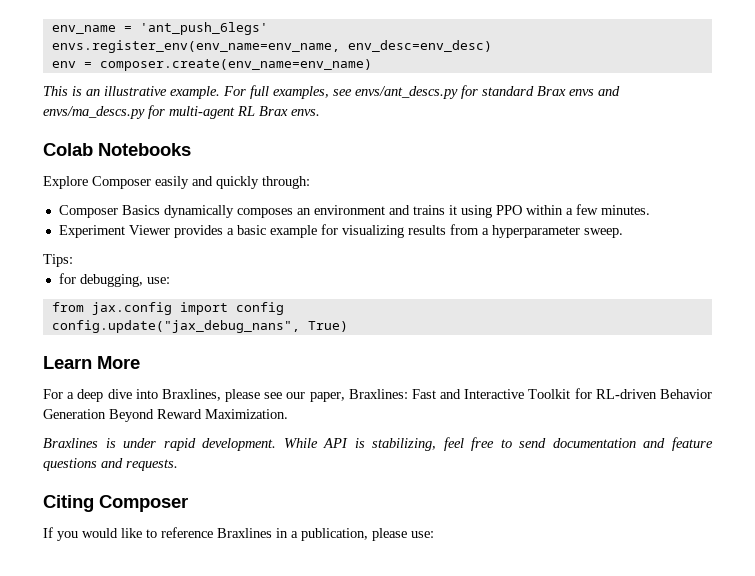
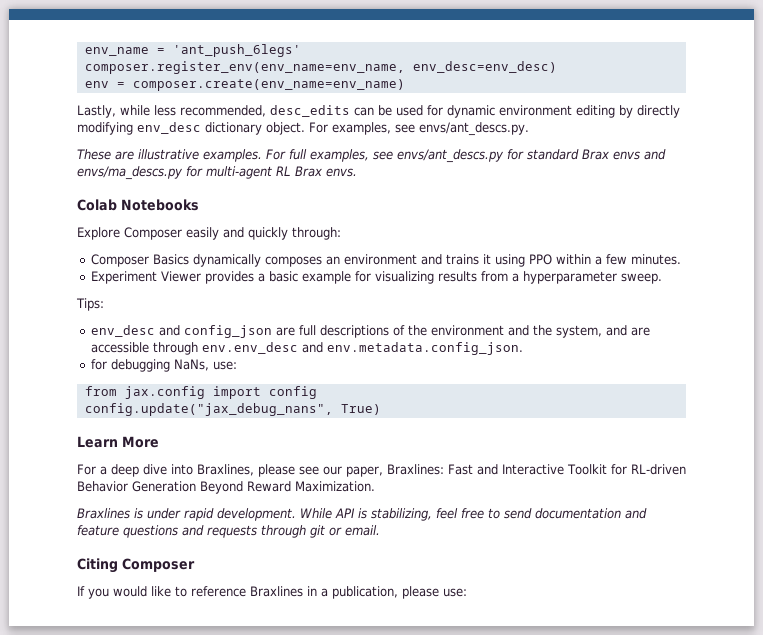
[51,40,340,53] envs.register_env(env_name=env_name, -> [84,61,405,74] composer.register_env(env_name=env_name,
[43,86,220,99] This is an illustrative example. -> [77,105,680,118] [77,122,529,136] [77,149,262,162] Lastly, while less recommended, desc_edits can be used for dynamic environment editing by directly modifying env_desc dictionary object. For examples, see envs/ant_descs.py. // These are illustrative examples.
[58,273,143,287] // for debugging, -> [90,325,650,338] [90,342,523,355] [90,359,209,372] // env_desc and config_json are full descriptions of the environment and the system, and are accessible through env.env_desc and env.metadata.config_json. // for debugging NaNs,
[126,459,178,471] requests. -> [207,525,380,538] requests through git or email.

